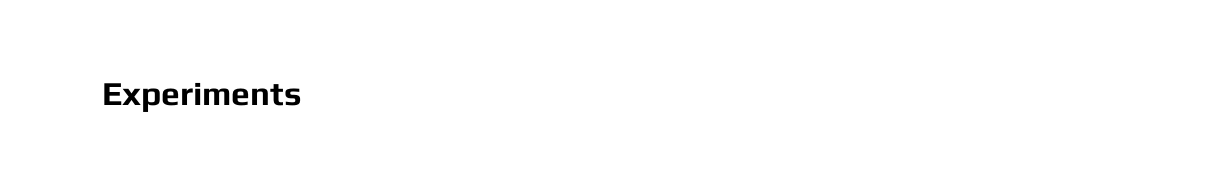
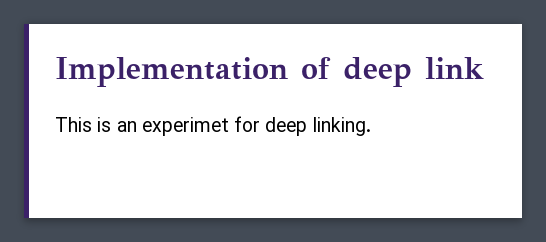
[102,82,302,112] Experiments -> [55,57,484,87] [55,116,371,136] Implementation of deep link // This is an experimet for deep linking.

